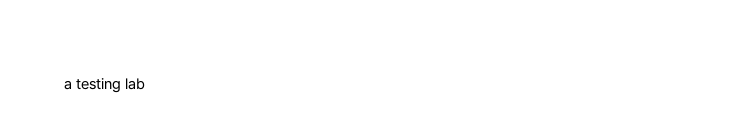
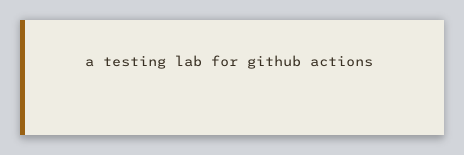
(146, 84) none -> [211,55,373,69] for github actions

